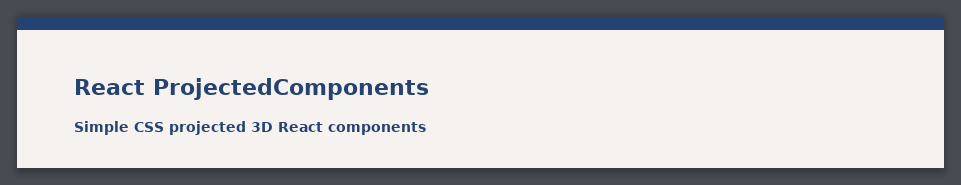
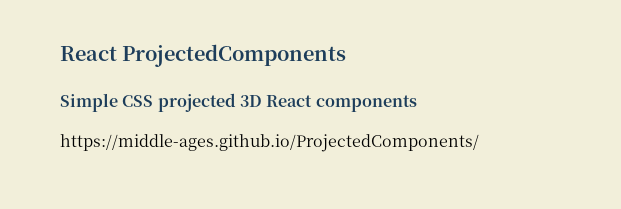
(426, 128) none -> [60,134,479,152] // https://middle-ages.github.io/ProjectedComponents/

